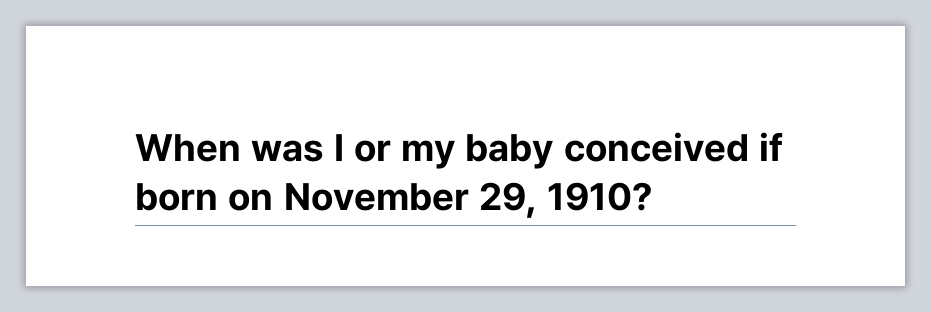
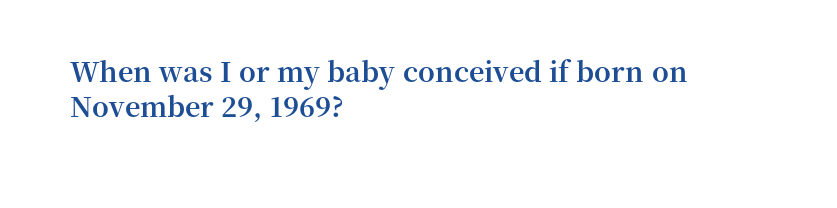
[547,182,653,211] 1910? -> [269,96,344,117] 1969?

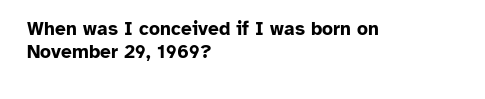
[238,59,573,90] or my baby conceived if -> [139,20,305,35] conceived if I was

